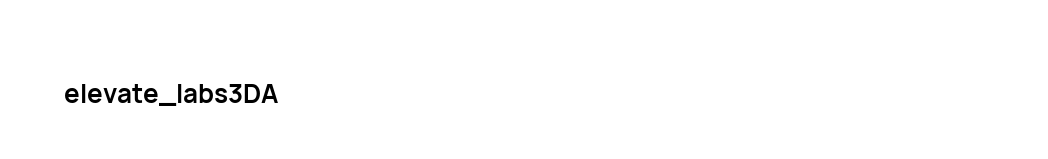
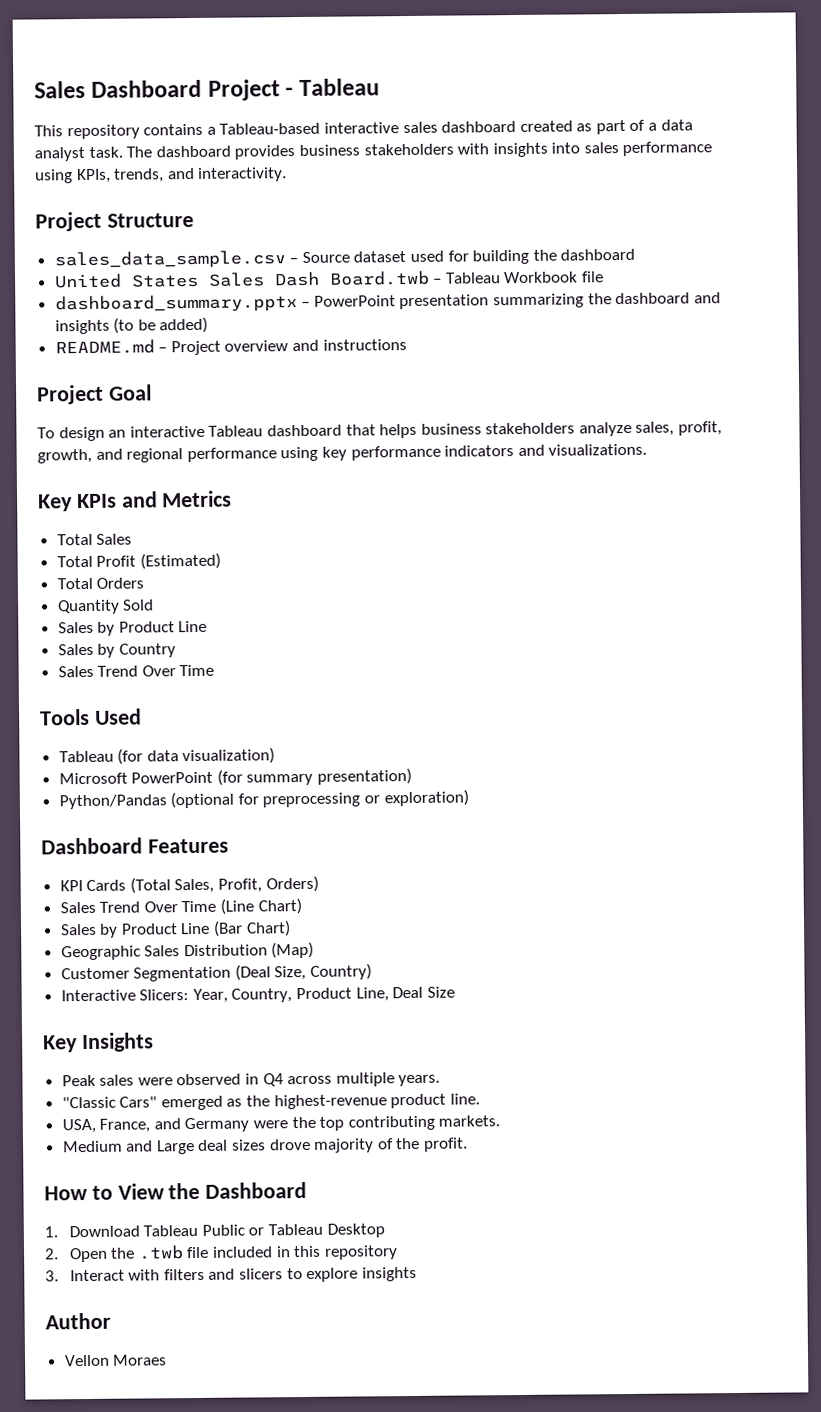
[64,84,278,106] elevate_labs3DA -> [34,78,380,101] [34,119,693,140] [34,141,713,162] [35,167,288,184] [35,211,194,232] [53,248,636,270] [53,270,605,289] [54,292,721,314] [54,316,209,335] [54,339,407,356] [37,384,152,405] [37,421,723,442] [37,443,648,464] [38,490,233,512] [56,533,133,546] [56,552,221,570] [56,577,145,590] [57,599,155,615] [57,620,208,636] [57,643,176,658] [57,664,215,678] [40,708,142,726] [58,747,276,765] [58,767,413,786] [58,789,469,810] [41,837,229,855] [59,875,319,894] [59,898,302,915] [60,920,291,938] [60,941,315,961] [60,963,373,982] [60,986,455,1004] [43,1032,154,1053] [61,1072,441,1087] [61,1093,480,1111] [61,1115,501,1134] [62,1137,469,1155] [44,1181,308,1201] [44,1223,385,1238] [45,1245,398,1263] [45,1266,417,1282] [45,1312,111,1330] [63,1354,168,1367] Sales Dashboard Project - Tableau // This repository contains a Tableau-based interactive sales dashboard created as part of a data analyst task. The dashboard provides business stakeholders with insights into sales performance using KPIs, trends, and interactivity. // Project Structure // sales_data_sample.csv – Source dataset used for building the dashboard // United States Sales Dash Board.twb – Tableau Workbook file // dashboard_summary.pptx – PowerPoint presentation summarizing the dashboard and insights (to be added) // README.md – Project overview and instructions // Project Goal // To design an interactive Tableau dashboard that helps business stakeholders analyze sales, profit, growth, and regional performance using key performance indicators and visualizations. // Key KPIs and Metrics // Total Sales // Total Profit (Estimated) // Total Orders // Quantity Sold // Sales by Product Line // Sales by Country // Sales Trend Over Time // Tools Used // Tableau (for data visualization) // Microsoft PowerPoint (for summary presentation) // Python/Pandas (optional for preprocessing or exploration) // Dashboard Features // KPI Cards (Total Sales, Profit, Orders) // Sales Trend Over Time (Line Chart) // Sales by Product Line (Bar Chart) // Geographic Sales Distribution (Map) // Customer Segmentation (Deal Size, Country) // Interactive Slicers: Year, Country, Product Line, Deal Size // Key Insights // Peak sales were observed in Q4 across multiple years. // "Classic Cars" emerged as the highest-revenue product line. // USA, France, and Germany were the top contributing markets. // Medium and Large deal sizes drove majority of the profit. // How to View the Dashboard // 1. Download Tableau Public or Tableau Desktop // 2. Open the .twb file included in this repository // 3. Interact with filters and slicers to explore insights // Author // Vellon Moraes

